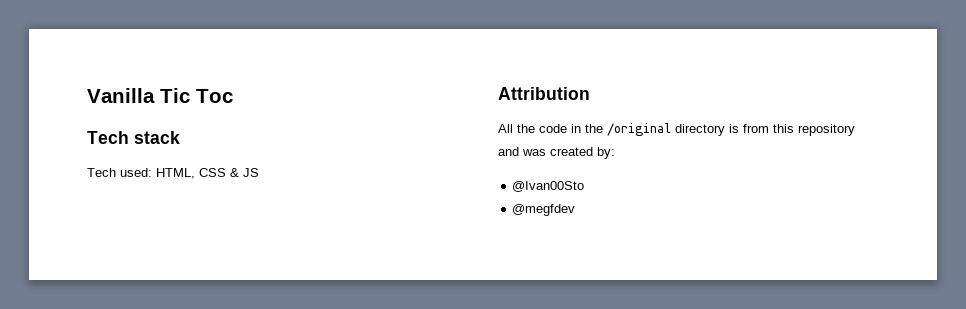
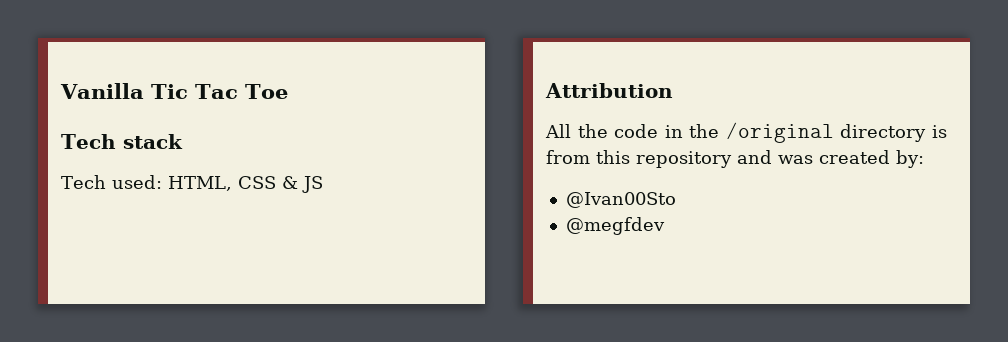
[196,89,233,103] Toc -> [194,84,288,99] Tac Toe

